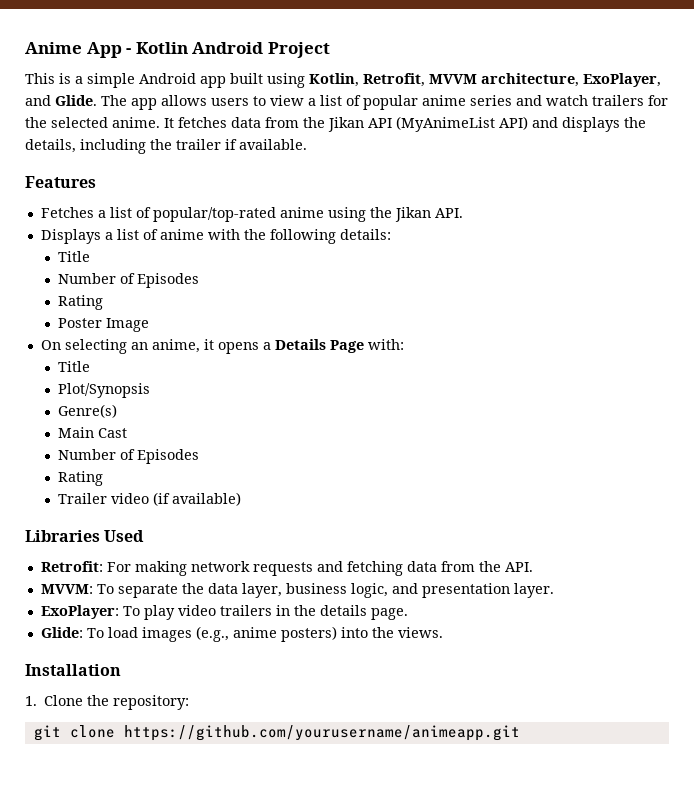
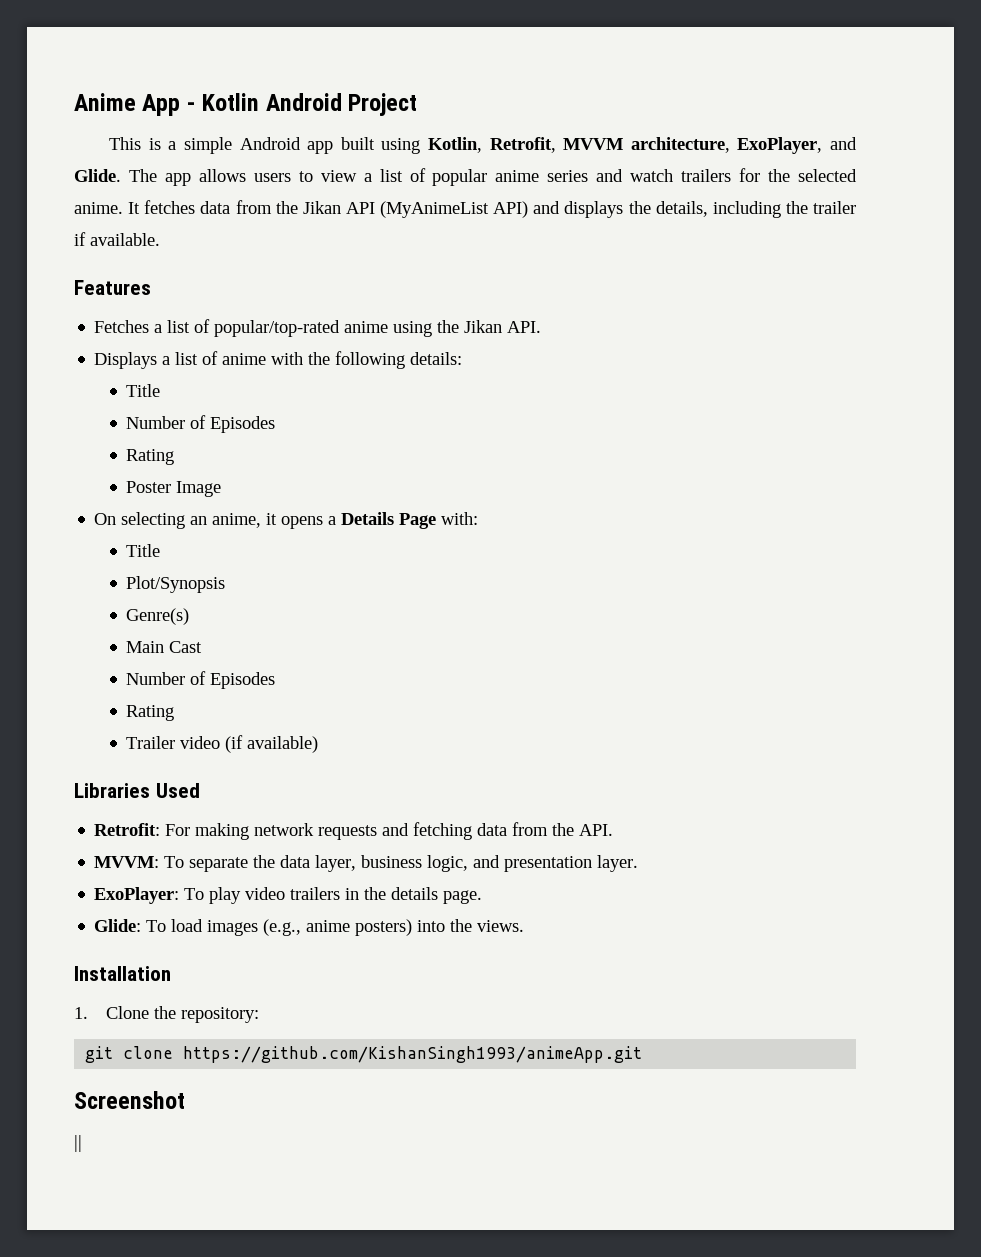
[123,725,520,741] https://github.com/yourusername/animeapp.git -> [183,1046,643,1063] [74,1091,185,1109] [74,1135,82,1152] https://github.com/KishanSingh1993/animeApp.git // Screenshot // ||

